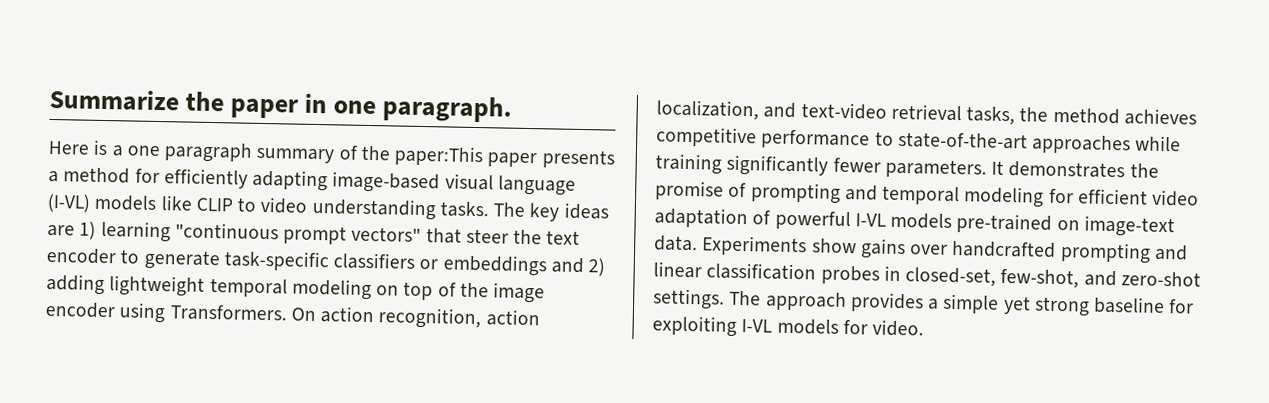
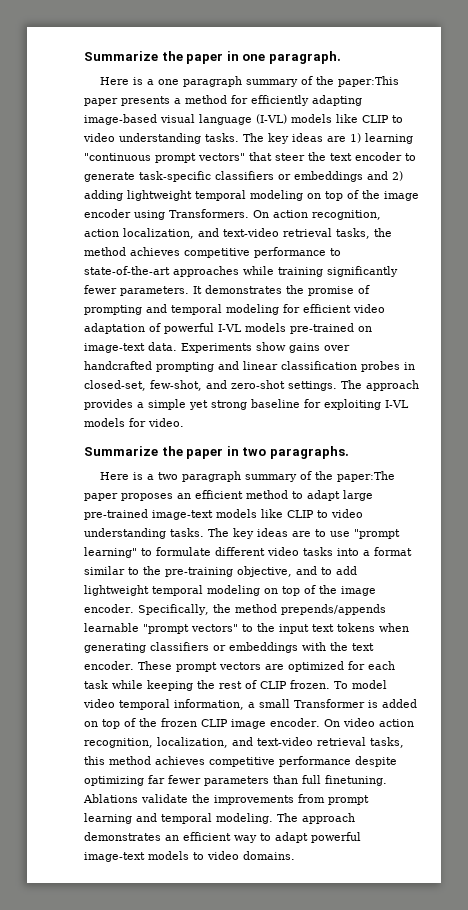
(925, 328) none -> [84,446,349,459] [100,471,396,482] [84,490,373,501] [84,509,363,520] [84,528,400,539] [84,547,412,558] [84,566,357,577] [84,585,376,596] [84,604,386,615] [84,623,409,634] [84,642,374,653] [84,661,395,672] [84,680,387,691] [83,699,417,710] [84,718,414,729] [84,737,404,748] [84,756,397,767] [84,775,387,786] [83,794,369,805] [84,813,355,824] [84,832,361,843] [84,851,295,862] // Summarize the paper in two paragraphs. // Here is a two paragraph summary of the paper:The paper proposes an efficient method to adapt large pre-trained image-text models like CLIP to video understanding tasks. The key ideas are to use "prompt learning" to formulate different video tasks into a format similar to the pre-training objective, and to add lightweight temporal modeling on top of the image encoder. Specifically, the method prepends/appends learnable "prompt vectors" to the input text tokens when generating classifiers or embeddings with the text encoder. These prompt vectors are optimized for each task while keeping the rest of CLIP frozen. To model video temporal information, a small Transformer is added on top of the frozen CLIP image encoder. On video action recognition, localization, and text-video retrieval tasks, this method achieves competitive performance despite optimizing far fewer parameters than full finetuning. Ablations validate the improvements from prompt learning and temporal modeling. The approach demonstrates an efficient way to adapt powerful image-text models to video domains.

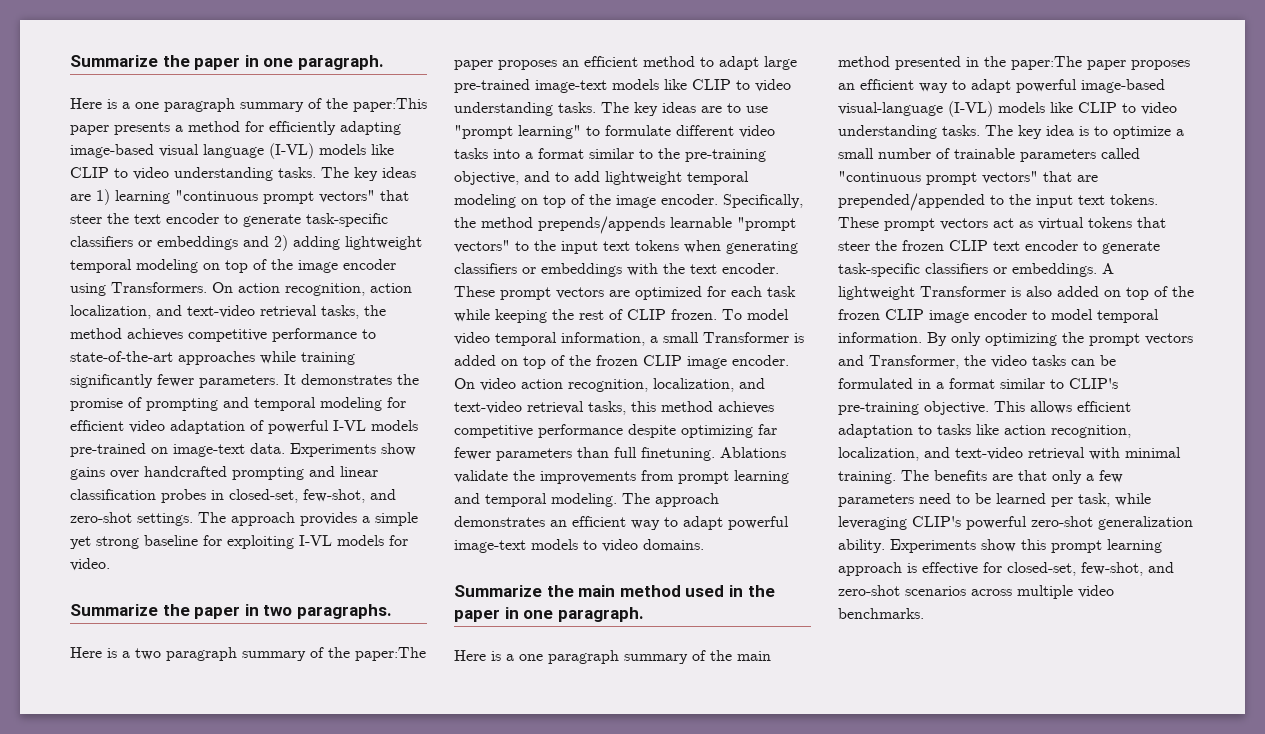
(295, 855) none -> [454,585,775,597] [454,607,644,622] [454,650,771,664] [838,56,1190,70] [838,79,1165,93] [838,101,1177,117] [838,125,1184,139] [838,148,1140,162] [838,171,1098,185] [838,193,1158,211] [838,217,1166,231] [838,240,1160,254] [838,263,1114,277] [838,286,1194,300] [838,309,1159,323] [838,332,1193,346] [838,355,1116,369] [838,378,1118,389] [838,401,1131,415] [838,424,1131,438] [838,447,1181,461] [838,470,1123,484] [838,493,1151,507] [838,516,1193,530] [838,539,1162,553] [838,562,1174,576] [838,585,1114,599] [838,608,924,619] // Summarize the main method used in the paper in one paragraph. // Here is a one paragraph summary of the main method presented in the paper:The paper proposes an efficient way to adapt powerful image-based visual-language (I-VL) models like CLIP to video understanding tasks. The key idea is to optimize a small number of trainable parameters called "continuous prompt vectors" that are prepended/appended to the input text tokens. These prompt vectors act as virtual tokens that steer the frozen CLIP text encoder to generate task-specific classifiers or embeddings. A lightweight Transformer is also added on top of the frozen CLIP image encoder to model temporal information. By only optimizing the prompt vectors and Transformer, the video tasks can be formulated in a format similar to CLIP's pre-training objective. This allows efficient adaptation to tasks like action recognition, localization, and text-video retrieval with minimal training. The benefits are that only a few parameters need to be learned per task, while leveraging CLIP's powerful zero-shot generalization ability. Experiments show this prompt learning approach is effective for closed-set, few-shot, and zero-shot scenarios across multiple video benchmarks.

